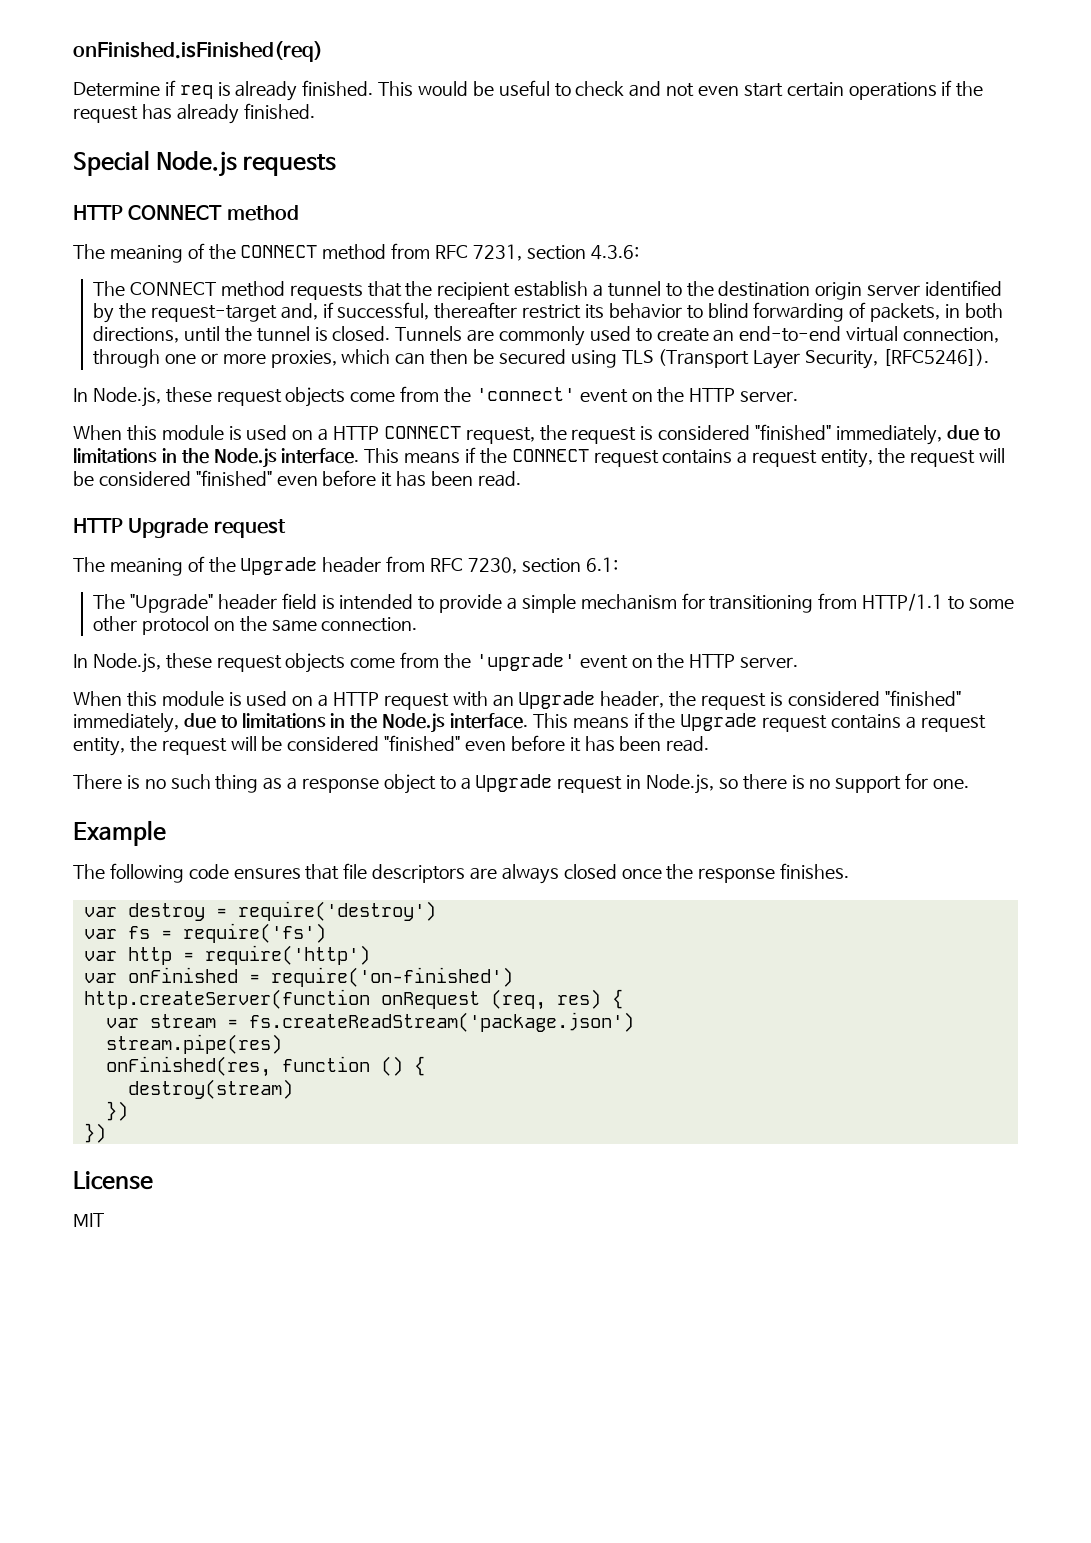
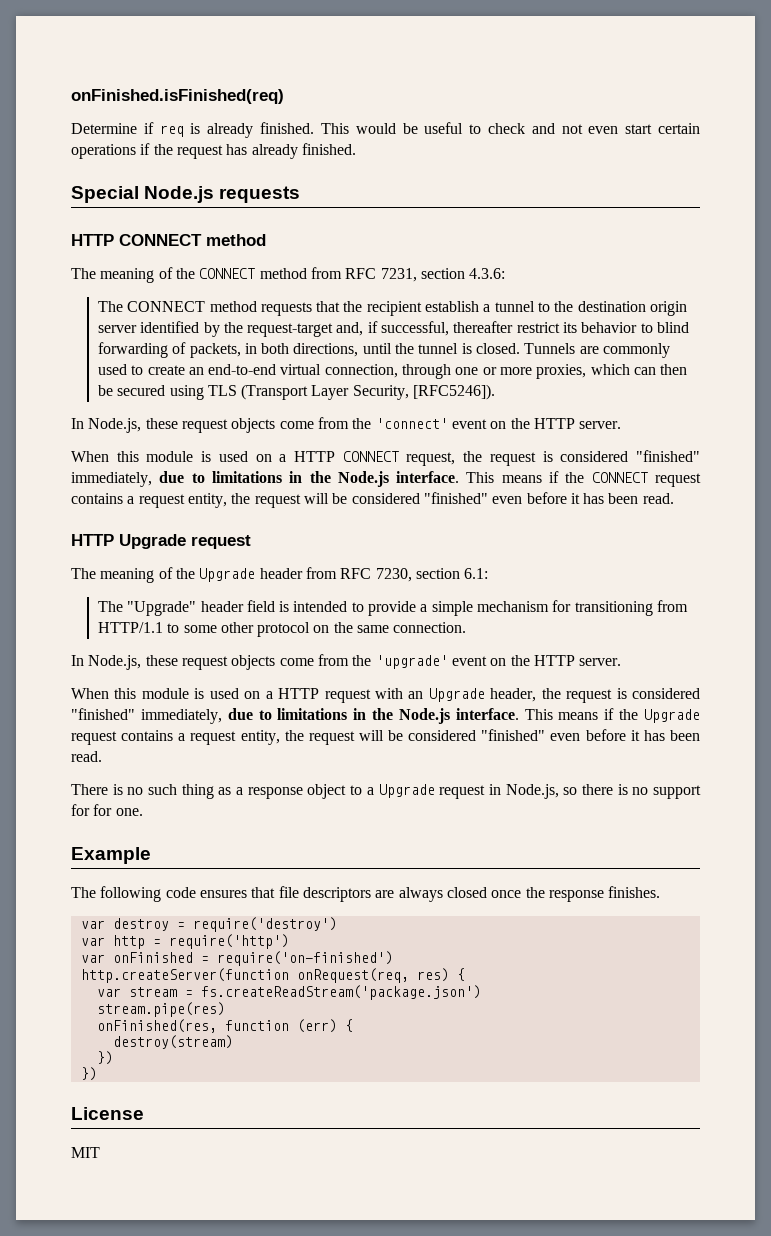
(929, 781) none -> [93,804,113,816] for
[83,923,326,943] // var fs = require('fs') -> (337, 924) none
[380,989,546,1010] onRequest (req, -> [296,968,409,983] onRequest(req,
[380,1056,403,1076] () -> [296,1019,337,1033] (err)

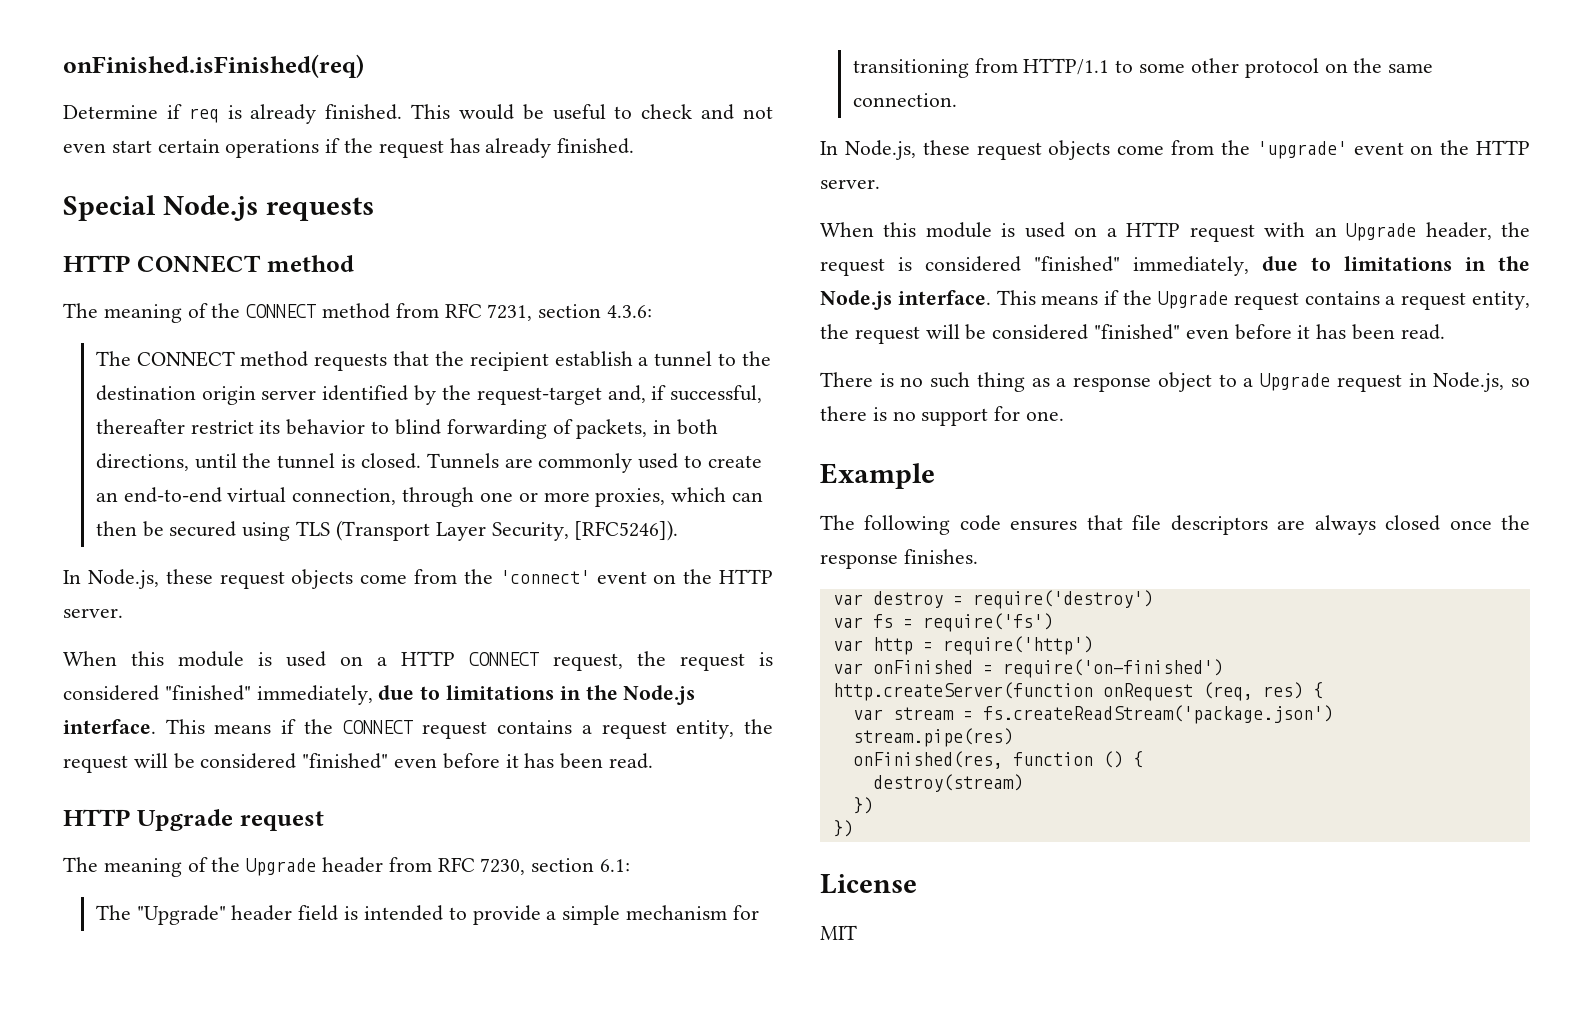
[93,804,113,816] for -> (1021, 413) none
(337, 924) none -> [832,613,1053,632] // var fs = require('fs')
[296,968,409,983] onRequest(req, -> [1102,682,1253,701] onRequest (req,
[296,1019,337,1033] (err) -> [1102,751,1123,768] ()

